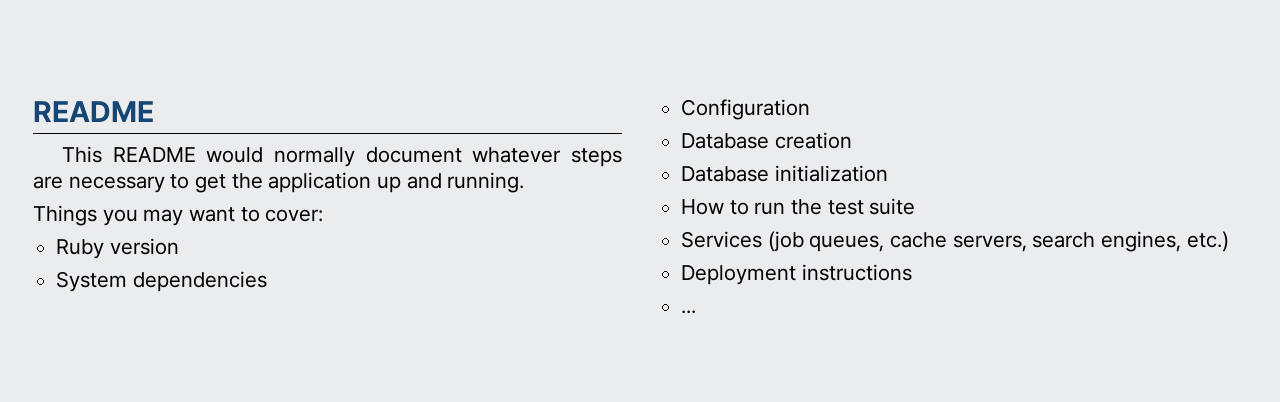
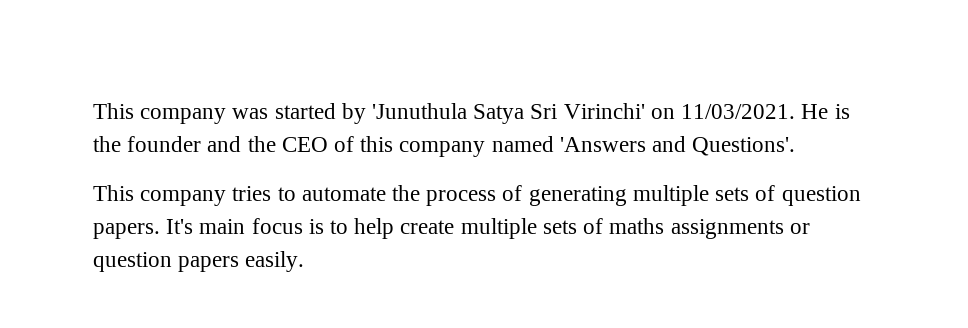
[33,101,154,122] [62,146,623,167] [33,172,525,193] [33,205,324,226] [56,238,179,259] [56,271,267,292] [681,99,811,120] [681,132,852,149] [681,165,888,182] [681,198,916,215] [681,231,1229,252] [681,264,912,285] [681,310,697,314] README // This README would normally document whatever steps are necessary to get the application up and running. // Things you may want to cover: // Ruby version // System dependencies // Configuration // Database creation // Database initialization // How to run the test suite // Services (job queues, cache servers, search engines, etc.) // Deployment instructions // ... -> [93,103,850,124] [93,136,796,157] [93,185,861,206] [93,218,810,239] [93,251,305,272] This company was started by 'Junuthula Satya Sri Virinchi' on 11/03/2021. He is the founder and the CEO of this company named 'Answers and Questions'. // This company tries to automate the process of generating multiple sets of question papers. It's main focus is to help create multiple sets of maths assignments or question papers easily.

